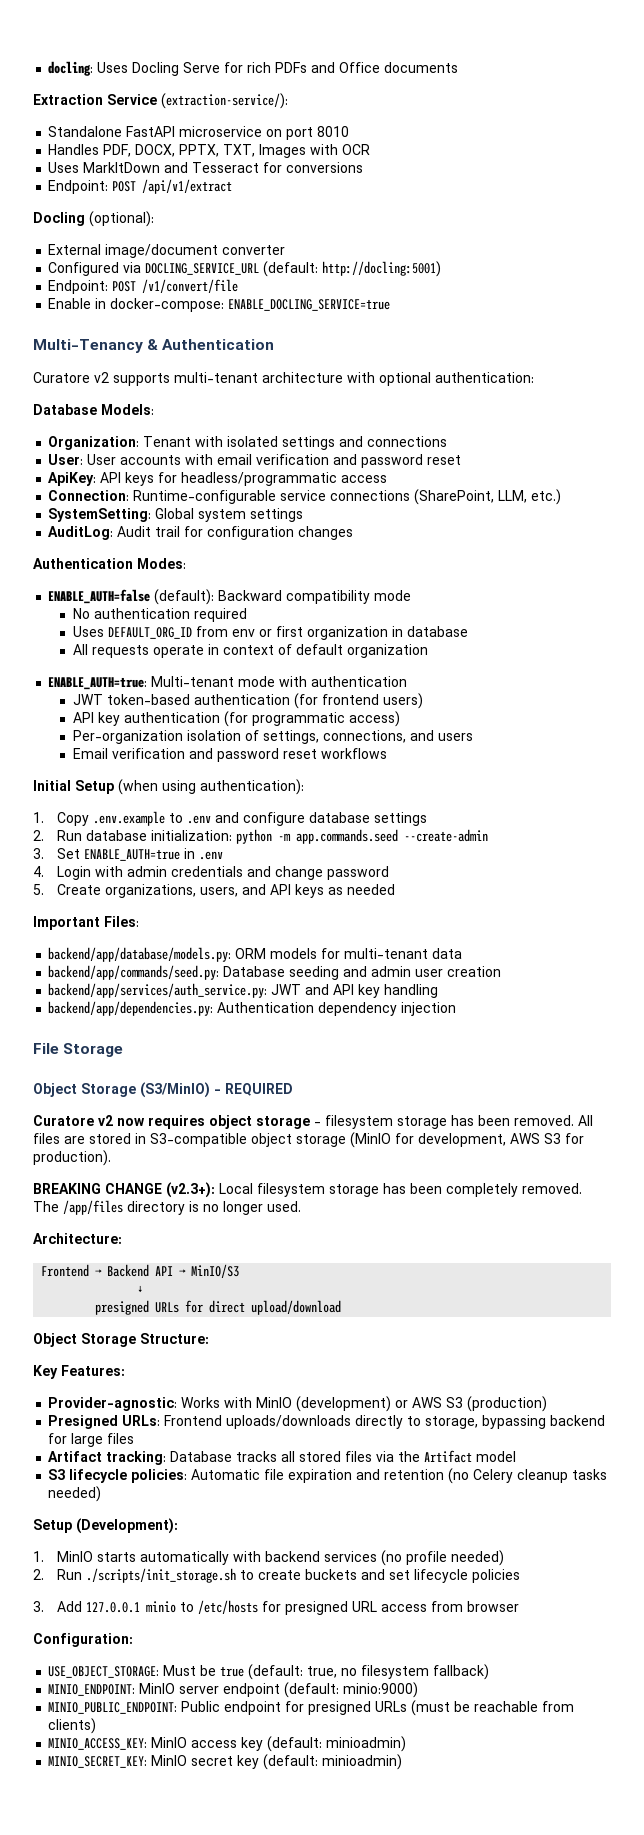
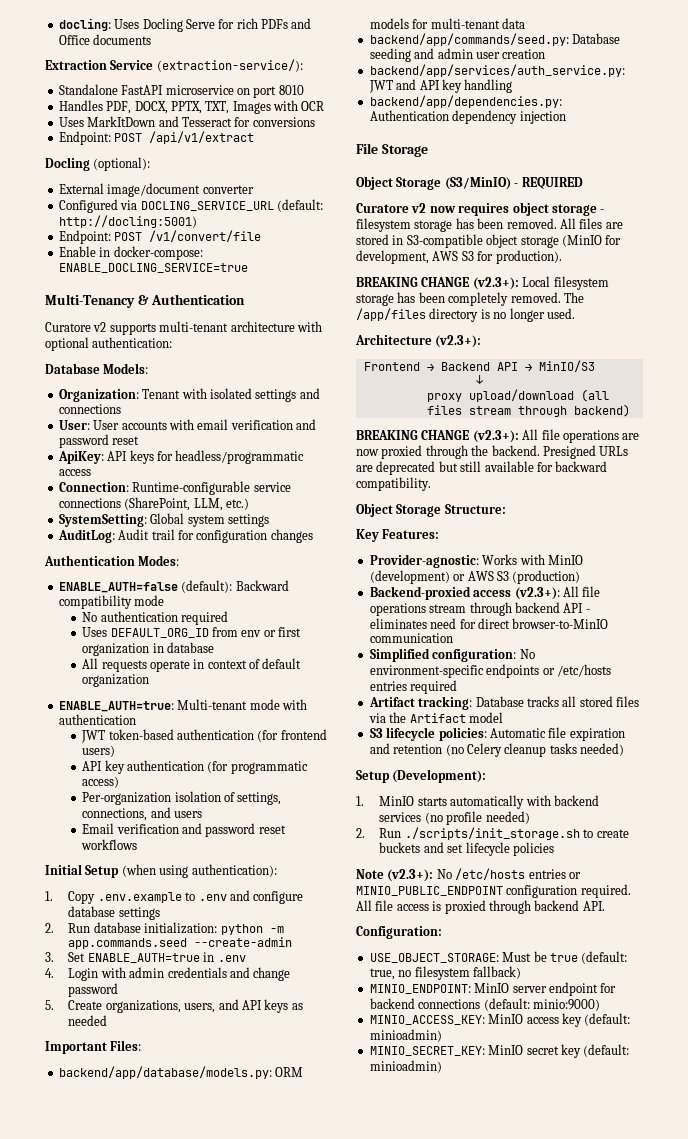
[33,1233,122,1244] Architecture: -> [355,334,482,348] Architecture (v2.3+):
[95,1300,342,1315] presigned URLs for direct upload/download -> [426,389,609,402] [426,404,630,417] [356,429,640,443] [356,445,629,459] [356,461,608,475] [356,477,431,491] proxy upload/download (all files stream through backend) // BREAKING CHANGE (v2.3+): All file operations are now proxied through the backend. Presigned URLs are deprecated but still available for backward compatibility.
[48,1415,606,1429] [48,1433,135,1447] Presigned URLs: Frontend uploads/downloads directly to storage, bypassing backend for large files -> [369,586,601,600] [369,602,590,616] [369,618,609,629] [369,633,453,643] [369,648,535,662] [369,664,611,678] [369,680,458,694] Backend-proxied access (v2.3+): All file operations stream through backend API - eliminates need for direct browser-to-MinIO communication // Simplified configuration: No environment-specific endpoints or /etc/hosts entries required
[33,1600,520,1615] 3. Add 127.0.0.1 minio to /etc/hosts for presigned URL access from browser -> [356,868,581,882] [356,884,631,898] [356,900,605,914] Note (v2.3+): No /etc/hosts entries or MINIO_PUBLIC_ENDPOINT configuration required. All file access is proxied through backend API.
(281, 1690) none -> [600,983,617,993] [369,998,481,1009] for backend connections
[48,1700,575,1716] [48,1718,97,1734] // MINIO_PUBLIC_ENDPOINT: Public endpoint for presigned URLs (must be reachable from clients) -> (600, 1005) none

